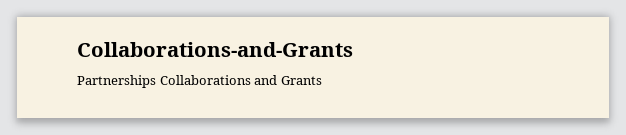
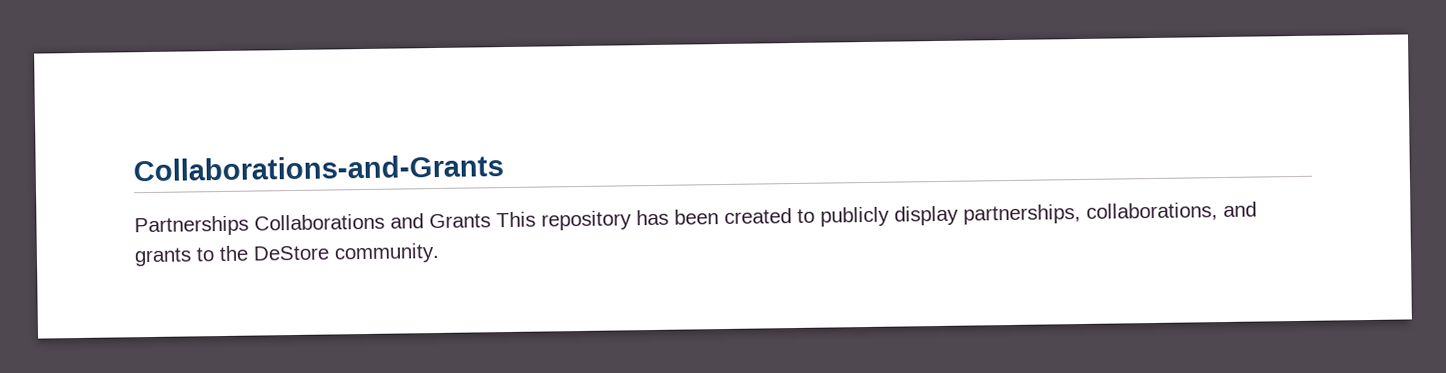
(322, 80) none -> [496,201,1257,231] [134,242,440,267] This repository has been created to publicly display partnerships, collaborations, and grants to the DeStore community.

